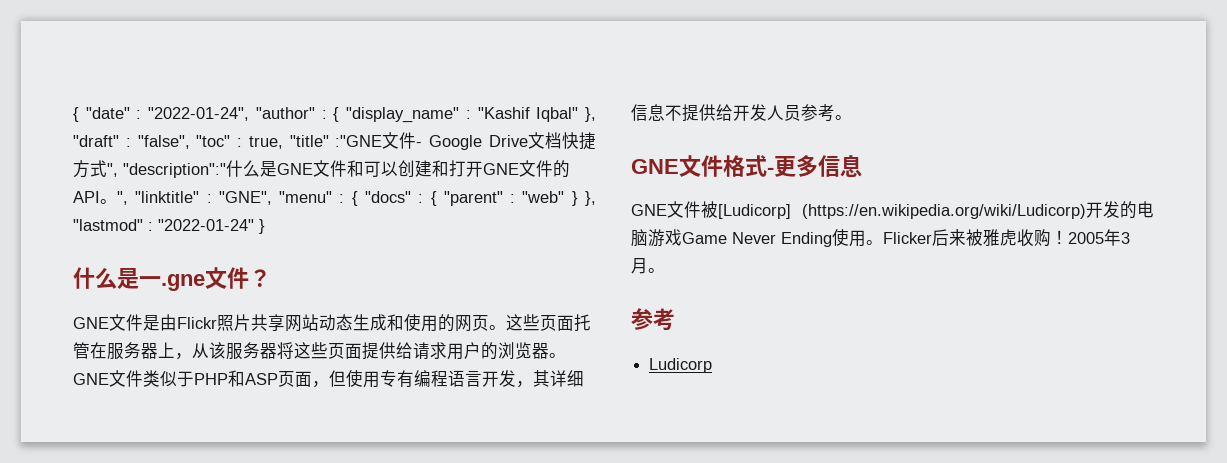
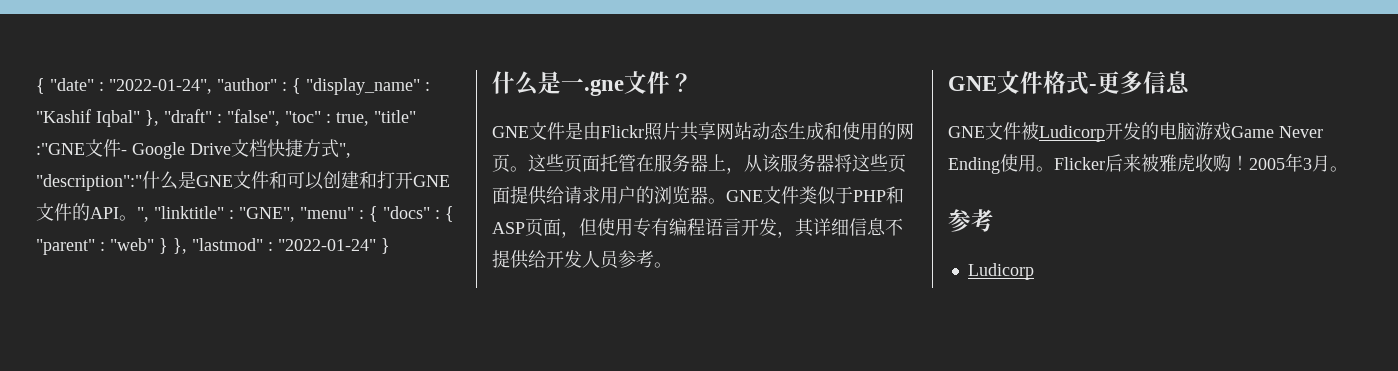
[718,204,1086,219] [Ludicorp] (https://en.wikipedia.org/wiki/Ludicorp) -> [1039,125,1105,142] Ludicorp

